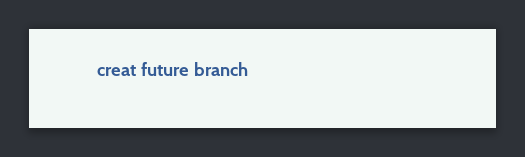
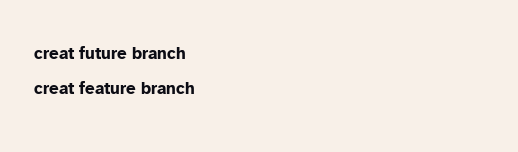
(248, 69) none -> [34,81,195,94] // creat feature branch

